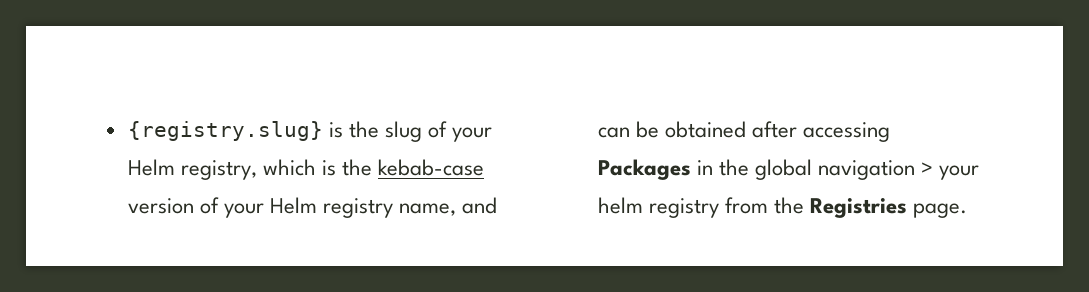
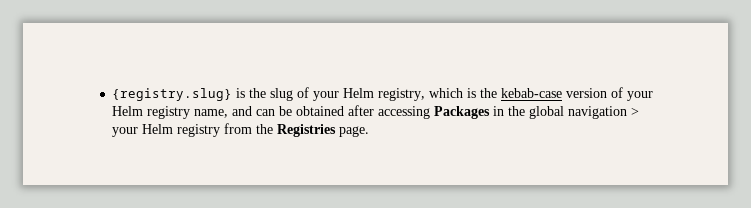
[597,197,643,214] helm -> [142,124,174,134] Helm

